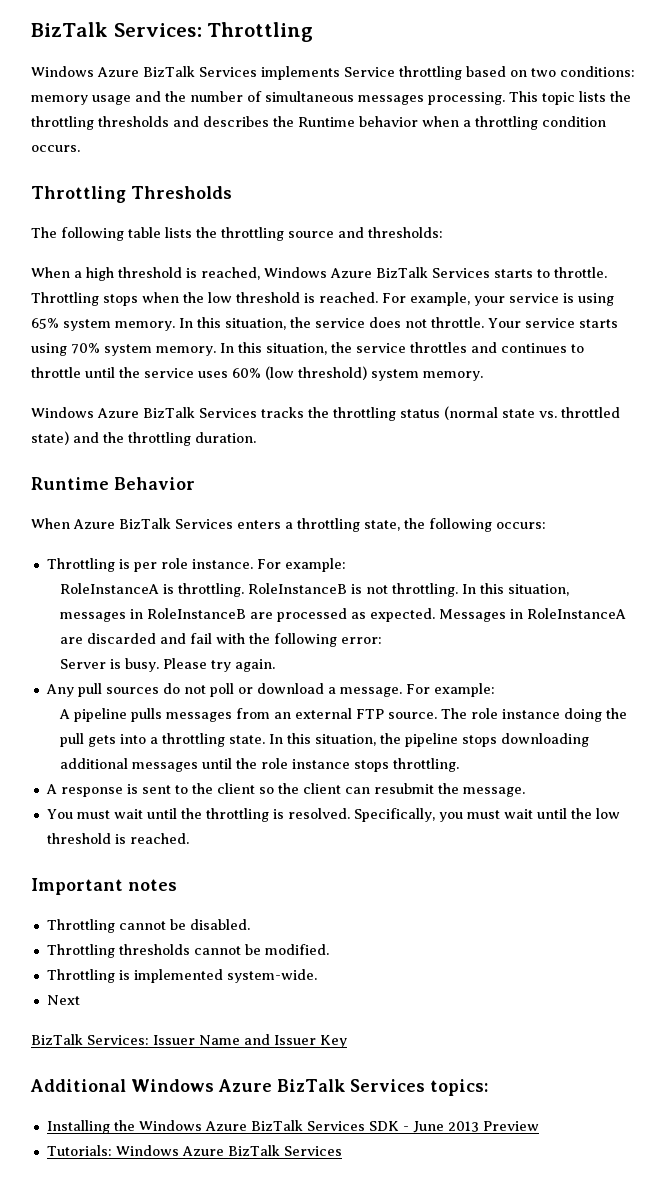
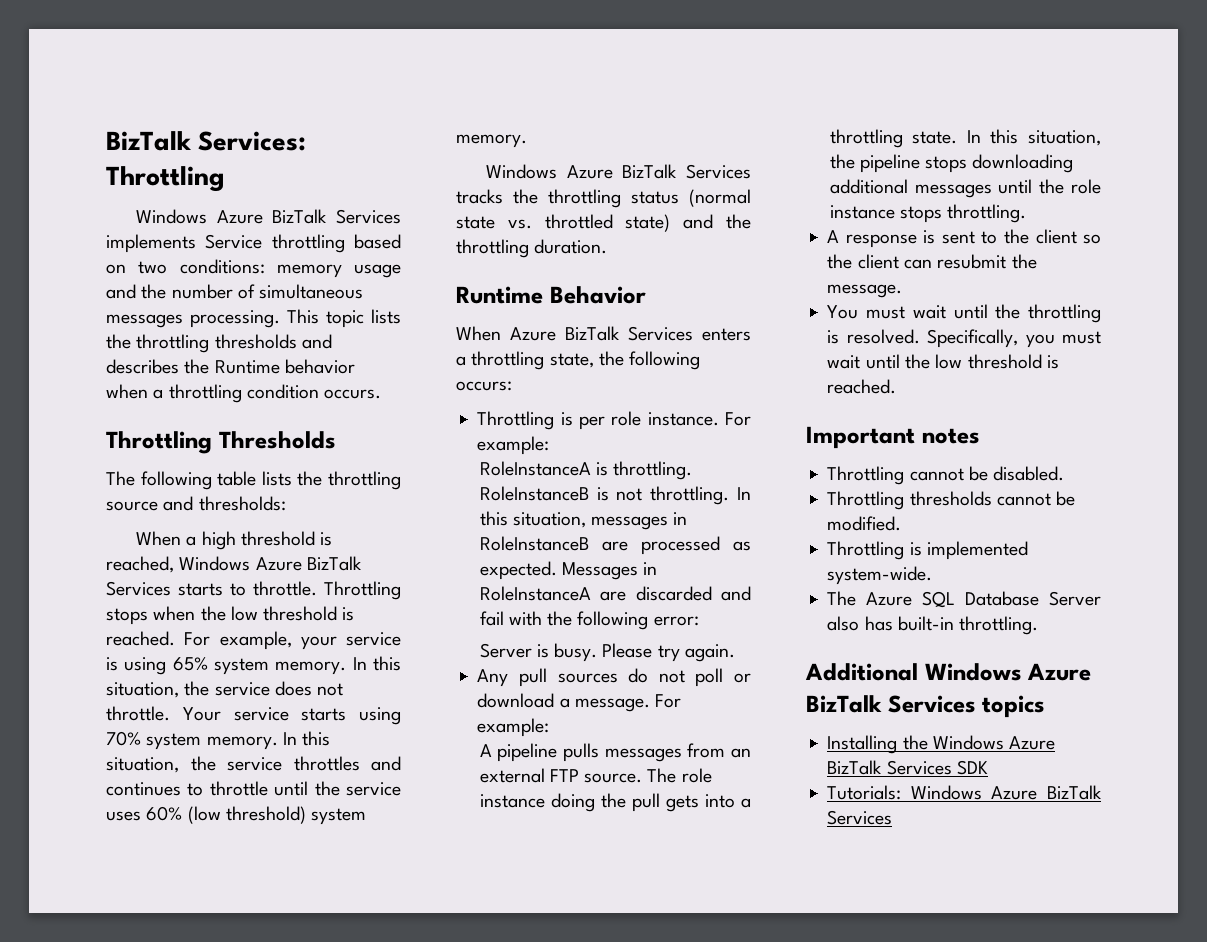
[46,995,80,1005] [31,1034,347,1048] Next // BizTalk Services: Issuer Name and Issuer Key -> [827,591,1101,608] [827,616,1039,635] The Azure SQL Database Server also has built-in throttling.
[429,1079,488,1096] topics: -> [982,695,1046,718] topics
[402,1121,539,1133] - June 2013 Preview -> (988, 767) none

